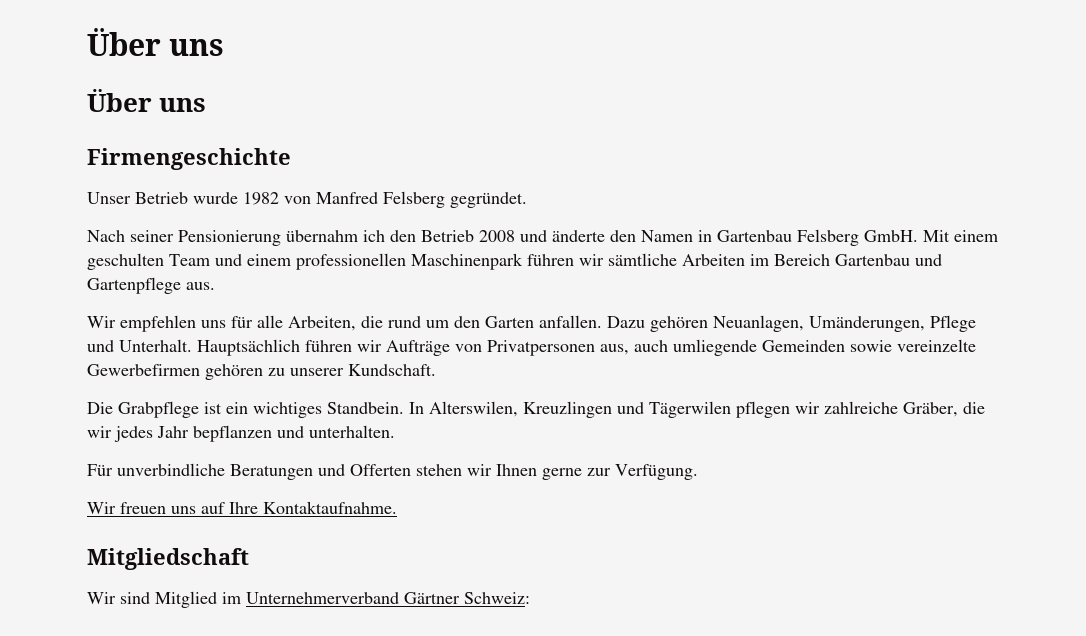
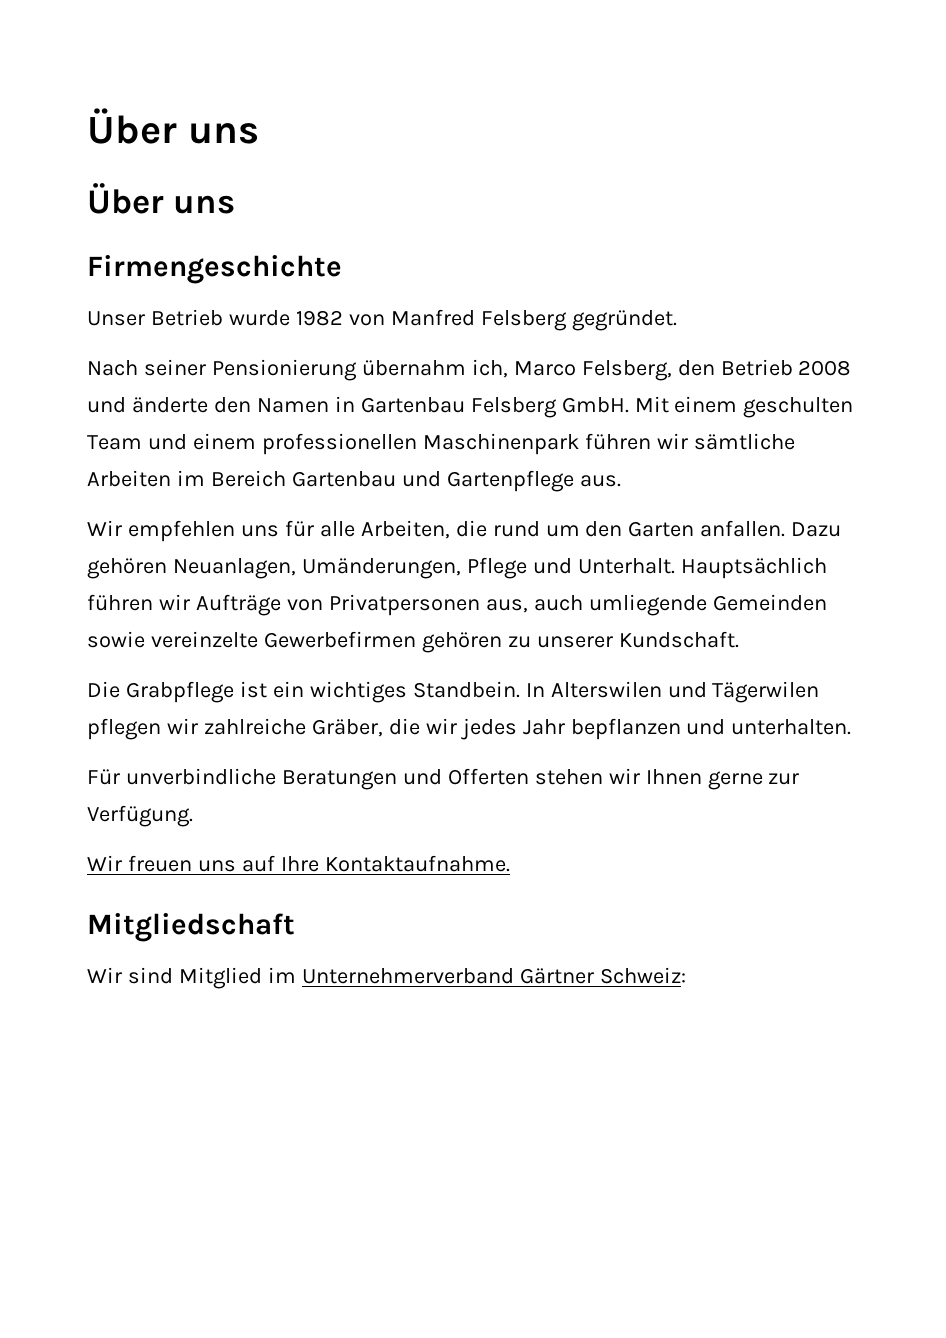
[363,230,385,242] ich -> [471,359,672,381] ich, Marco Felsberg,
[429,401,612,418] Alterswilen, Kreuzlingen -> [550,681,662,698] Alterswilen

